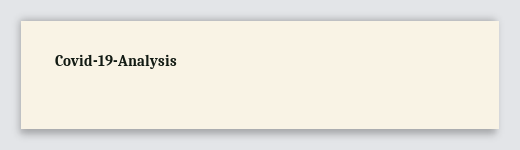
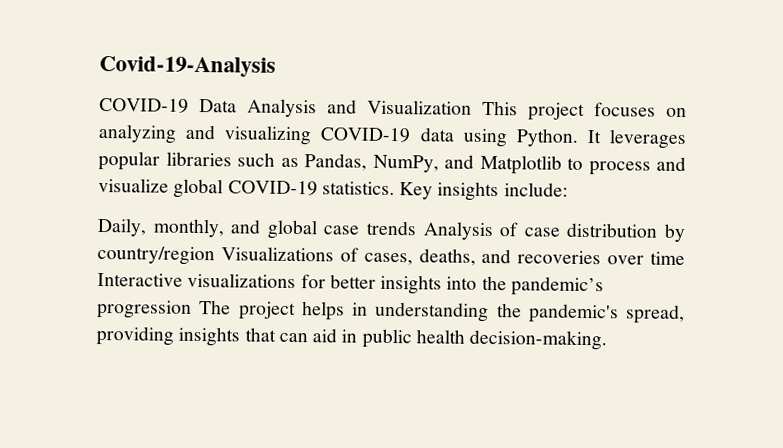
(177, 61) none -> [99,97,687,121] [98,123,686,150] [98,150,686,176] [98,177,568,202] [97,217,687,243] [97,245,685,266] [97,272,604,297] [97,299,685,325] [96,325,608,351] // COVID-19 Data Analysis and Visualization This project focuses on analyzing and visualizing COVID-19 data using Python. It leverages popular libraries such as Pandas, NumPy, and Matplotlib to process and visualize global COVID-19 statistics. Key insights include: // Daily, monthly, and global case trends Analysis of case distribution by country/region Visualizations of cases, deaths, and recoveries over time Interactive visualizations for better insights into the pandemic’s progression The project helps in understanding the pandemic's spread, providing insights that can aid in public health decision-making.

